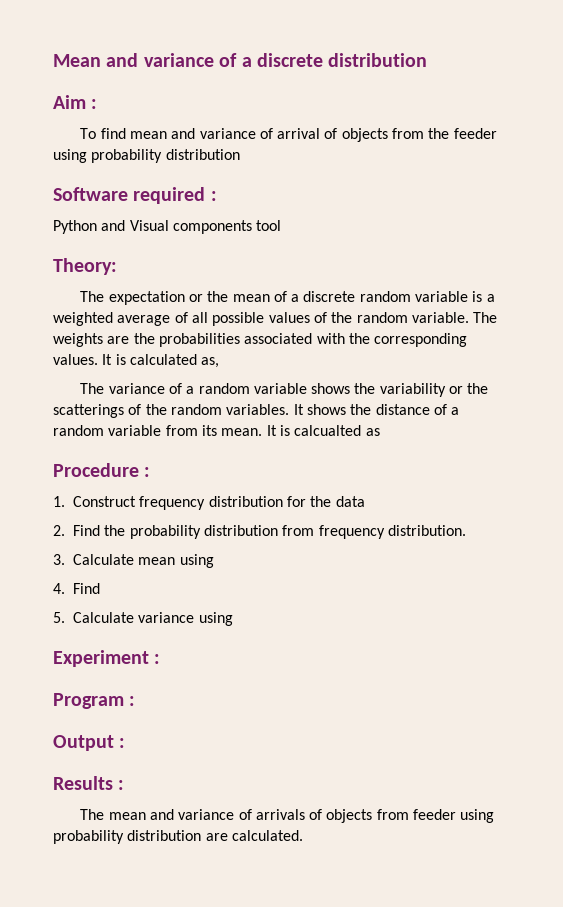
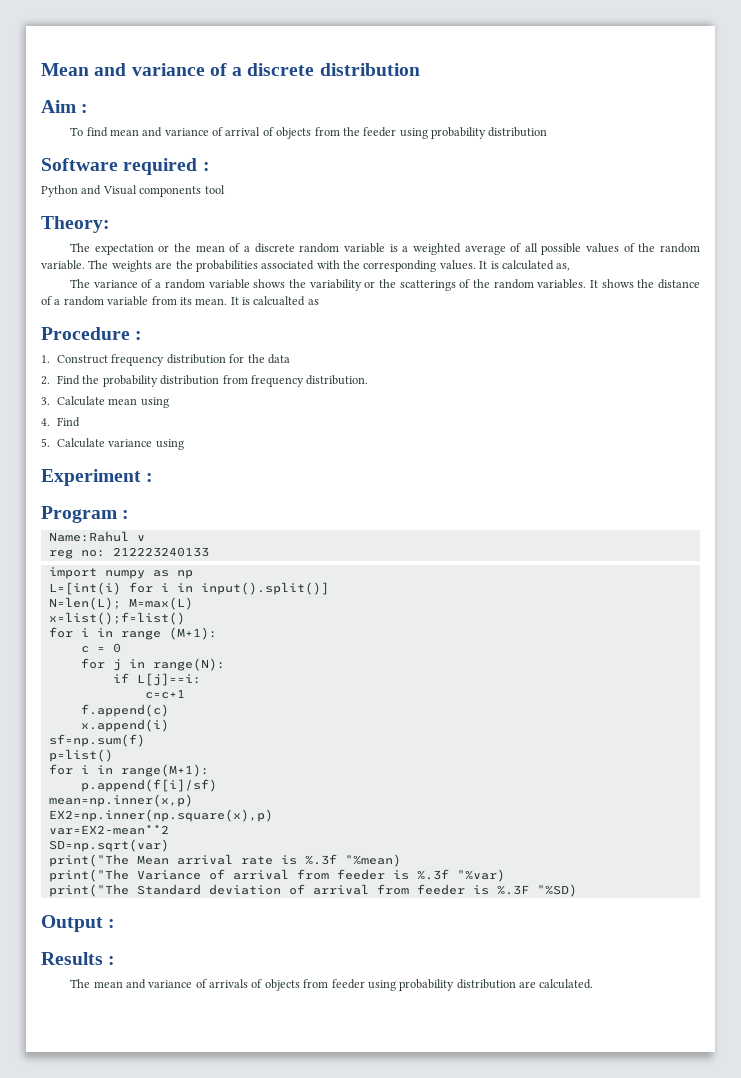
(136, 701) none -> [48,531,145,542] [48,547,209,559] [48,567,193,579] [48,582,329,595] [48,597,193,610] [48,612,185,625] [48,627,217,640] [80,643,121,653] [80,658,225,671] [112,673,201,686] [144,689,185,699] [80,704,169,717] [80,719,169,732] [48,734,145,747] [48,749,113,762] [48,764,209,777] [80,779,217,792] [48,794,193,807] [48,809,273,822] [48,824,169,835] [48,839,169,852] [48,854,401,867] [48,869,505,882] [48,884,577,897] // Name:Rahul v // reg no: 212223240133 // import numpy as np // L=[int(i) for i in input().split()] // N=len(L); M=max(L) // x=list();f=list() // for i in range (M+1): // c = 0 // for j in range(N): // if L[j]==i: // c=c+1 // f.append(c) // x.append(i) // sf=np.sum(f) // p=list() // for i in range(M+1): // p.append(f[i]/sf) // mean=np.inner(x,p) // EX2=np.inner(np.square(x),p) // var=EX2-mean**2 // SD=np.sqrt(var) // print("The Mean arrival rate is %.3f "%mean) // print("The Variance of arrival from feeder is %.3f "%var) // print("The Standard deviation of arrival from feeder is %.3F "%SD)

